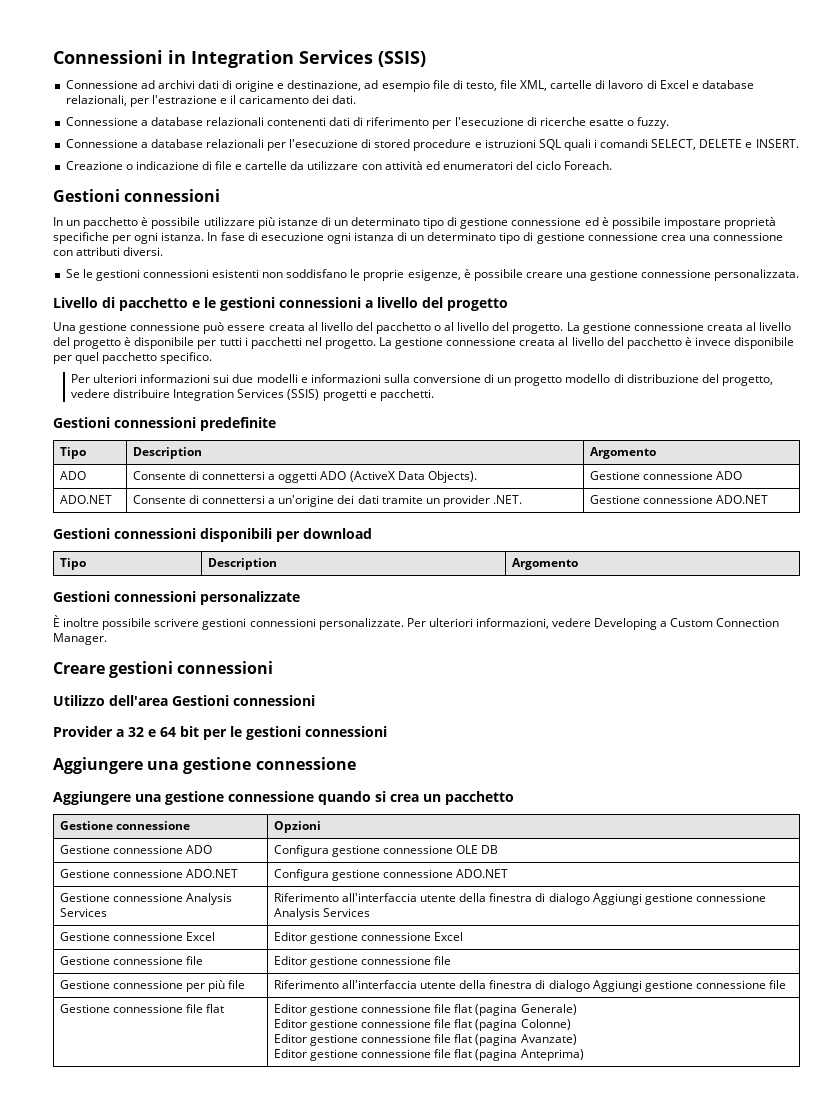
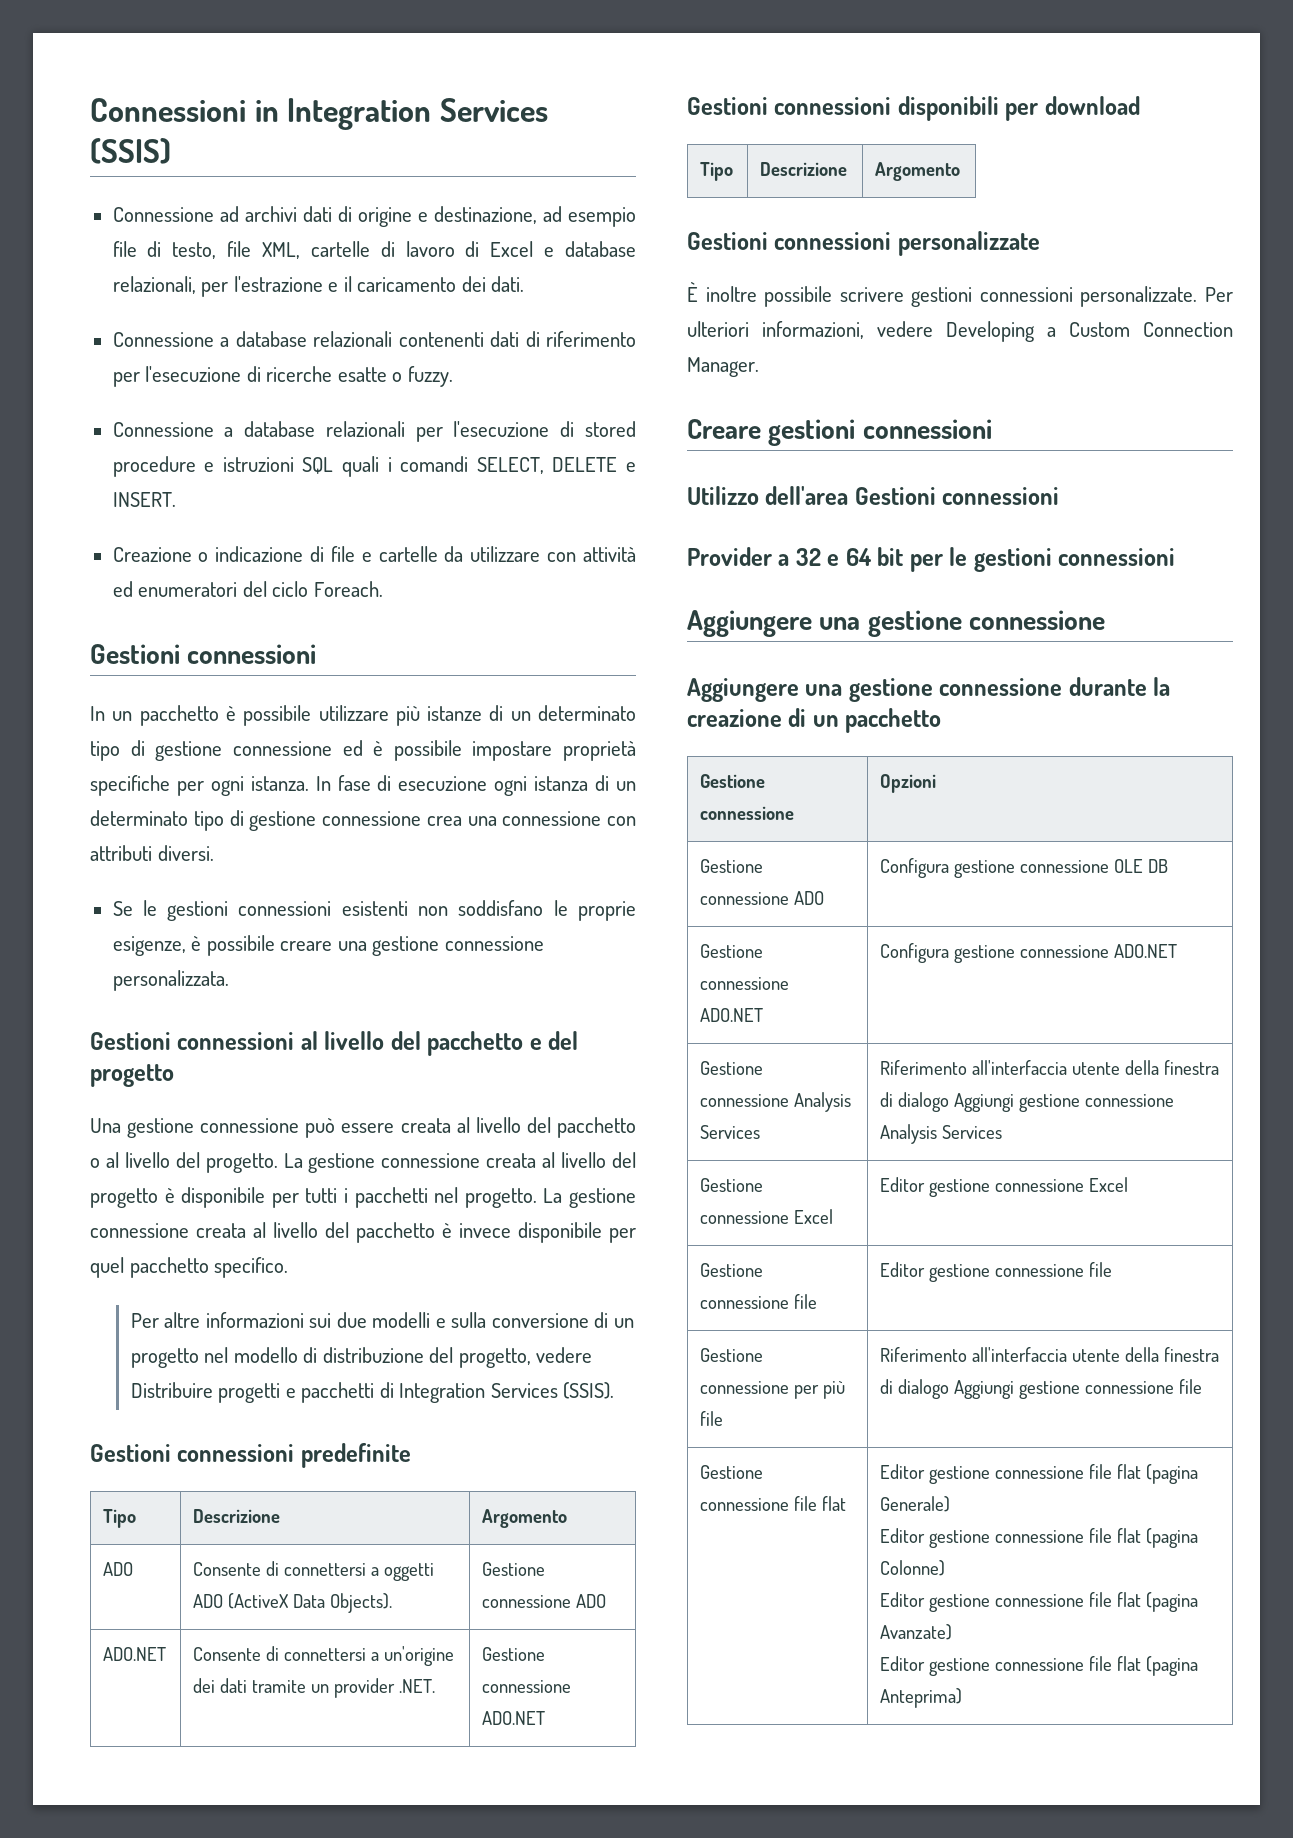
[53,297,418,311] Livello di pacchetto e le gestioni connessioni a livello -> [90,1031,542,1056] Gestioni connessioni al livello del pacchetto e
[93,374,138,383] ulteriori -> [164,1312,201,1328] altre
[310,374,381,383] informazioni -> (446, 1323) none
(563, 381) none -> [204,1347,229,1363] nel
[113,389,434,401] distribuire Integration Services (SSIS) progetti e pacchetti. -> [130,1382,615,1403] Distribuire progetti e pacchetti di Integration Services (SSIS).
[132,447,202,459] Description -> [193,1509,281,1523] Descrizione
[207,558,277,570] Description -> [760,162,848,176] Descrizione
[318,791,419,805] quando si crea -> [1068,677,1171,696] [687,708,807,727] durante la creazione di

